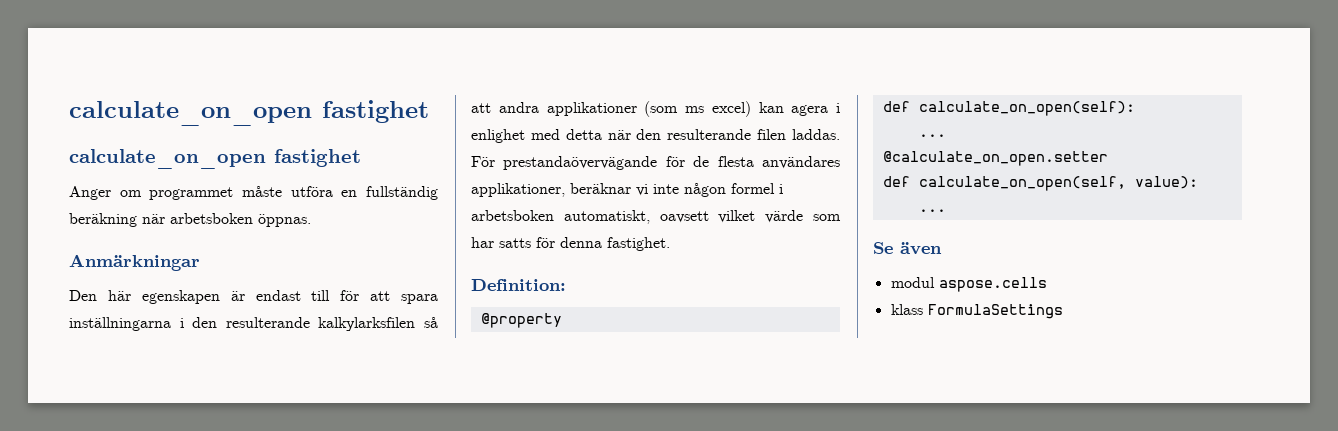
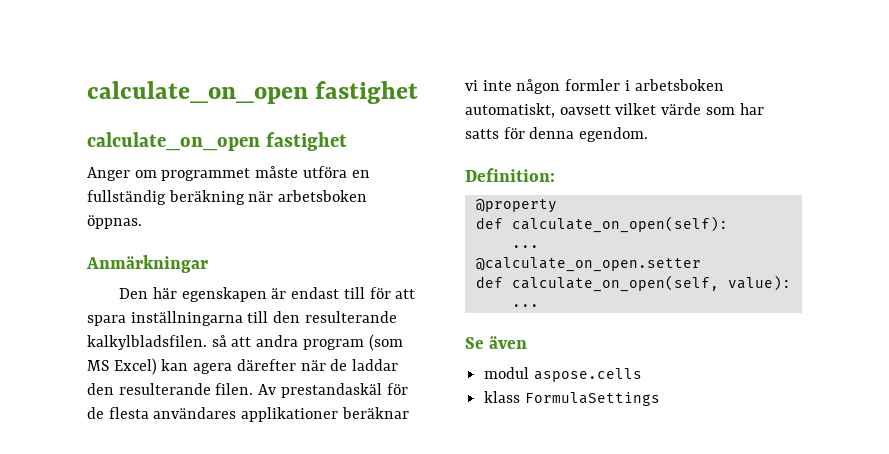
[179,317,416,331] i den resulterande kalkylarksfilen -> [247,311,397,323] [87,335,207,350] till den resulterande kalkylbladsfilen.
[546,101,840,117] [471,129,840,143] [471,156,658,170] applikationer (som ms excel) kan agera i enlighet med detta när den resulterande filen laddas. För prestandaövervägande -> [302,334,403,351] [87,358,399,375] [87,383,382,398] program (som MS Excel) kan agera därefter när de laddar den resulterande filen. Av prestandaskäl
[471,183,565,197] applikationer, -> [241,407,339,422] applikationer
[731,183,775,194] formel -> [565,79,621,91] formler
[607,237,670,251] fastighet. -> [579,127,649,142] egendom.

